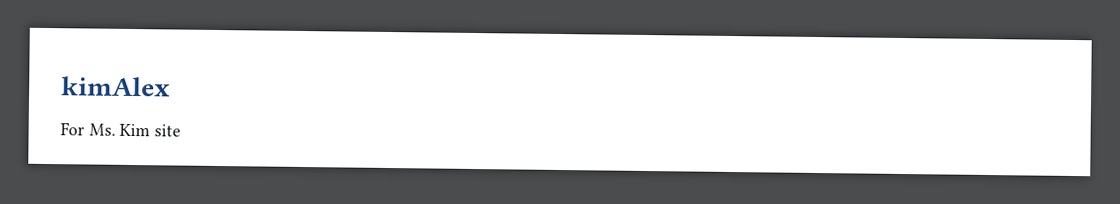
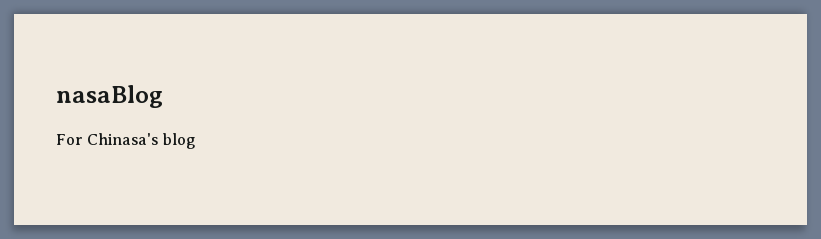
[61,76,171,97] kimAlex -> [56,85,163,108] nasaBlog
[88,123,182,137] Ms. Kim site -> [87,133,196,149] Chinasa's blog

